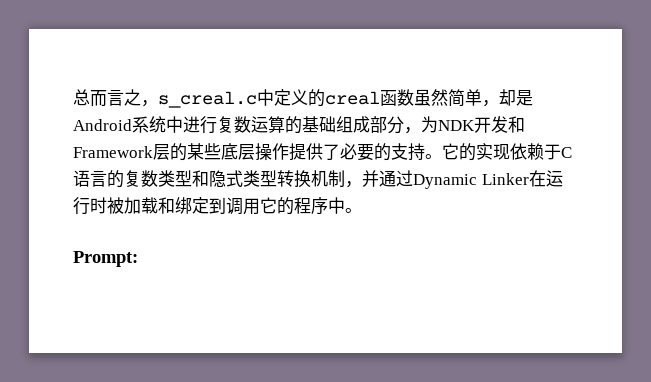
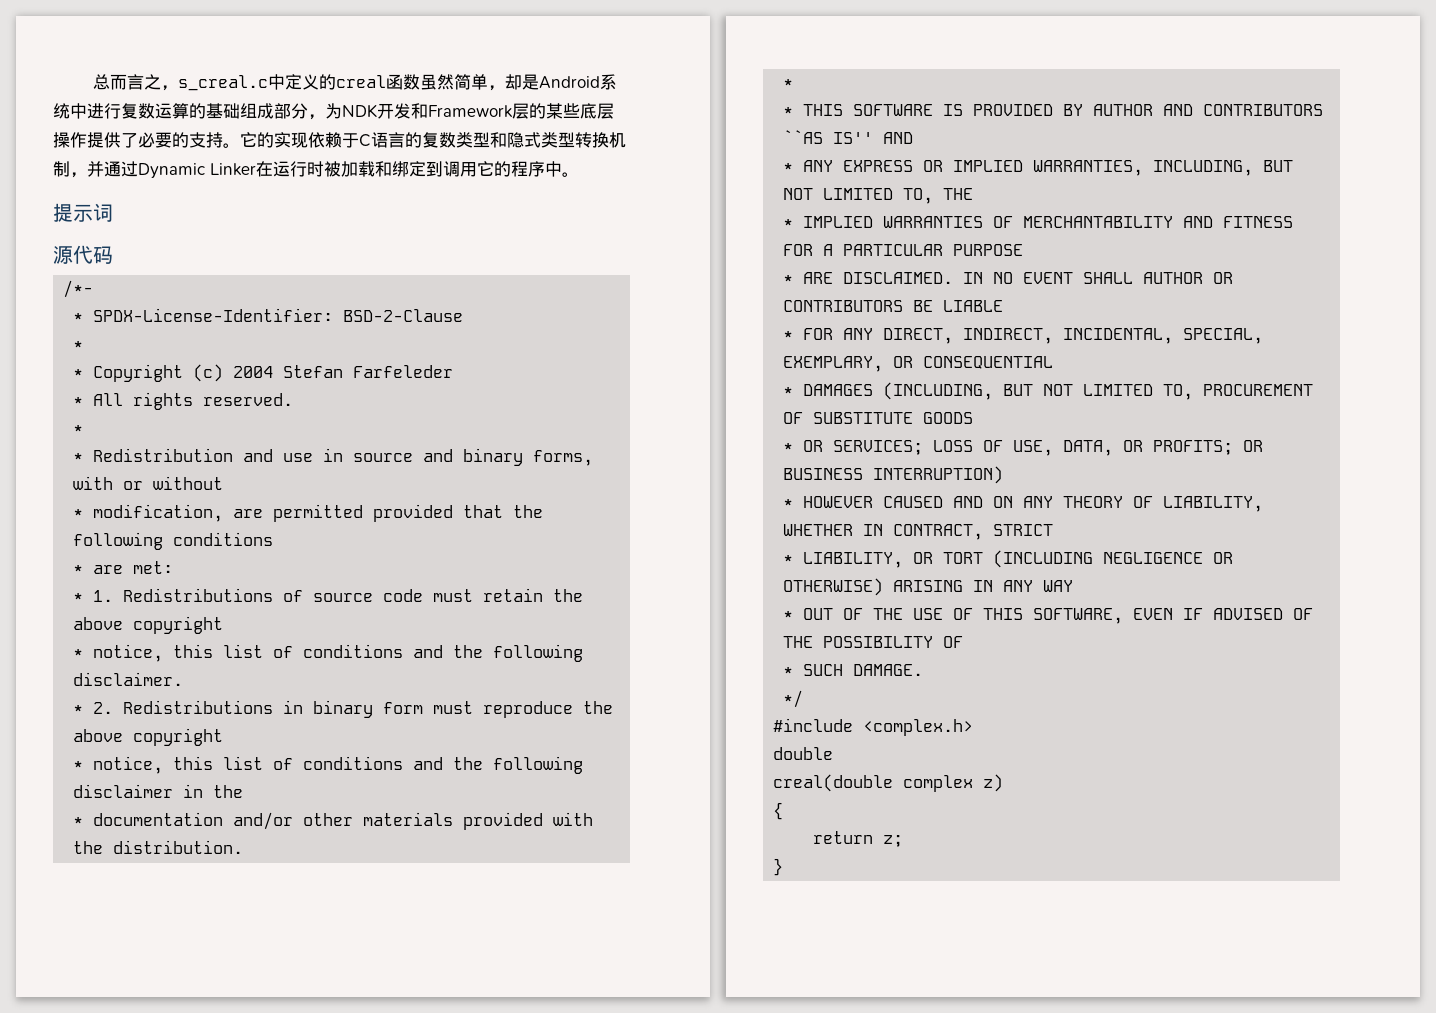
[73,251,138,267] Prompt: -> [53,203,113,222] [53,245,113,264] [63,280,94,298] [73,308,464,322] [73,341,84,350] [73,364,454,382] [73,392,294,410] [73,425,84,434] [73,448,594,466] [73,476,224,490] [73,504,544,522] [73,532,274,550] [73,561,174,574] [73,588,584,602] [73,616,224,634] [73,644,584,662] [73,672,184,686] [73,700,614,718] [73,728,224,746] [73,756,584,774] [73,784,244,798] [73,812,594,830] [73,840,244,854] [783,79,794,88] [783,104,1324,116] [783,130,914,144] [783,160,1294,176] [783,188,974,204] [783,216,1294,228] [783,244,1024,256] [783,272,1234,284] [783,300,1004,312] [783,328,1264,344] [783,356,1054,372] [783,382,1314,400] [783,412,974,424] [783,440,1264,456] [783,466,1004,484] [783,496,1264,512] [783,524,1054,540] [783,550,1234,568] [783,578,1074,596] [783,608,1314,624] [783,636,964,648] [783,664,924,676] [783,690,804,708] [773,718,974,736] [773,747,834,760] [773,774,1004,792] [773,802,784,820] [813,831,904,847] [773,858,784,876] 提示词 // 源代码 // /*- // * SPDX-License-Identifier: BSD-2-Clause // * // * Copyright (c) 2004 Stefan Farfeleder // * All rights reserved. // * // * Redistribution and use in source and binary forms, with or without // * modification, are permitted provided that the following conditions // * are met: // * 1. Redistributions of source code must retain the above copyright // * notice, this list of conditions and the following disclaimer. // * 2. Redistributions in binary form must reproduce the above copyright // * notice, this list of conditions and the following disclaimer in the // * documentation and/or other materials provided with the distribution. // * // * THIS SOFTWARE IS PROVIDED BY AUTHOR AND CONTRIBUTORS ``AS IS'' AND // * ANY EXPRESS OR IMPLIED WARRANTIES, INCLUDING, BUT NOT LIMITED TO, THE // * IMPLIED WARRANTIES OF MERCHANTABILITY AND FITNESS FOR A PARTICULAR PURPOSE // * ARE DISCLAIMED. IN NO EVENT SHALL AUTHOR OR CONTRIBUTORS BE LIABLE // * FOR ANY DIRECT, INDIRECT, INCIDENTAL, SPECIAL, EXEMPLARY, OR CONSEQUENTIAL // * DAMAGES (INCLUDING, BUT NOT LIMITED TO, PROCUREMENT OF SUBSTITUTE GOODS // * OR SERVICES; LOSS OF USE, DATA, OR PROFITS; OR BUSINESS INTERRUPTION) // * HOWEVER CAUSED AND ON ANY THEORY OF LIABILITY, WHETHER IN CONTRACT, STRICT // * LIABILITY, OR TORT (INCLUDING NEGLIGENCE OR OTHERWISE) ARISING IN ANY WAY // * OUT OF THE USE OF THIS SOFTWARE, EVEN IF ADVISED OF THE POSSIBILITY OF // * SUCH DAMAGE. // */ // #include <complex.h> // double // creal(double complex z) // { // return z; // }

